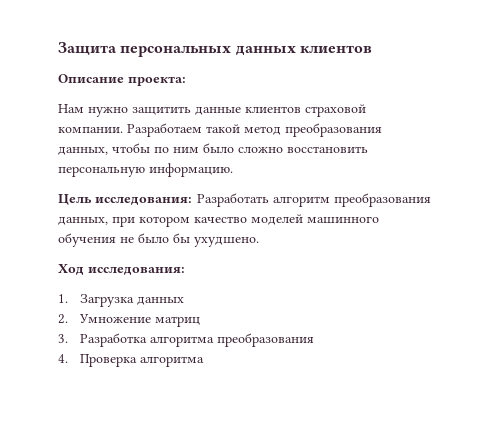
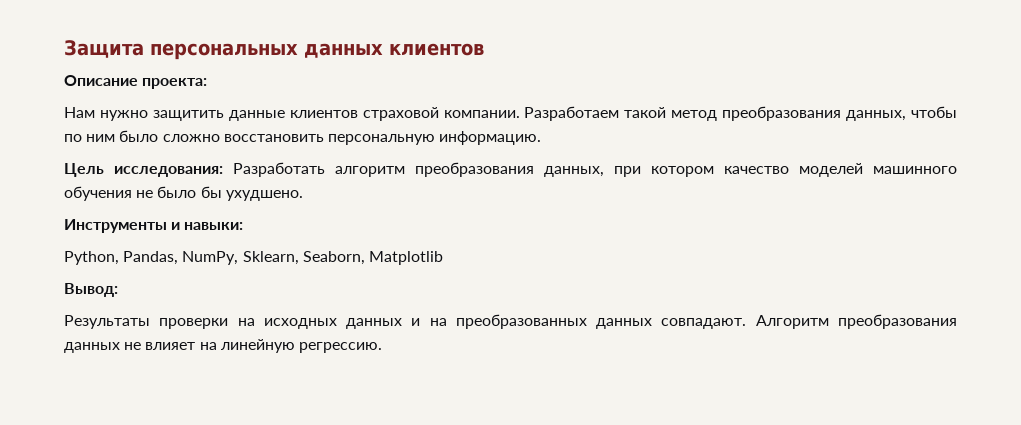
[58,264,185,276] [58,294,184,307] [58,314,200,327] [58,333,314,347] [58,354,204,367] Ход исследования: // 1. Загрузка данных // 2. Умножение матриц // 3. Разработка алгоритма преобразования // 4. Проверка алгоритма -> [64,219,244,233] [64,251,443,265] [64,283,118,297] [64,314,957,329] [64,339,382,353] Инструменты и навыки: // Python, Pandas, NumPy, Sklearn, Seaborn, Matplotlib // Вывод: // Результаты проверки на исходных данных и на преобразованных данных совпадают. Алгоритм преобразования данных не влияет на линейную регрессию.

